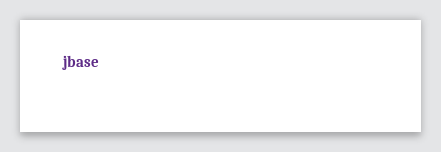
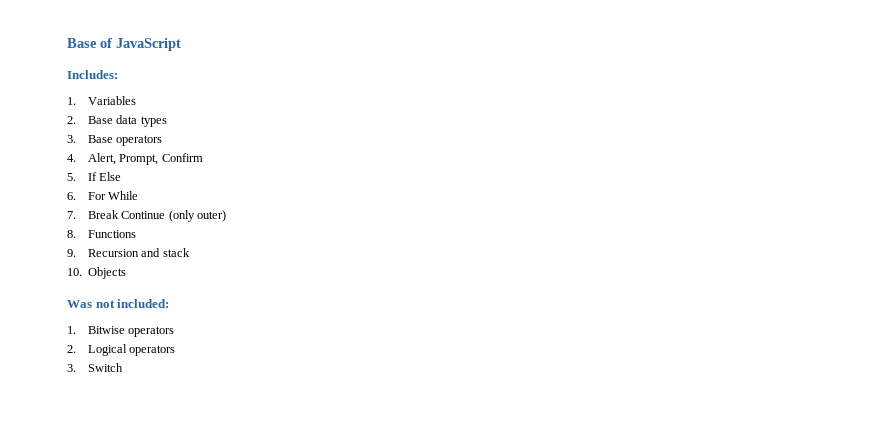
[62,55,99,70] jbase -> [67,38,181,51] [67,70,118,79] [67,96,136,105] [67,115,167,127] [67,135,163,146] [67,153,203,165] [67,172,122,181] [67,191,139,200] [67,210,226,222] [67,230,136,238] [67,248,190,257] [67,267,127,279] [67,299,170,308] [67,326,175,337] [67,344,176,356] [67,363,123,372] Base of JavaScript // Includes: // 1. Variables // 2. Base data types // 3. Base operators // 4. Alert, Prompt, Confirm // 5. If Else // 6. For While // 7. Break Continue (only outer) // 8. Functions // 9. Recursion and stack // 10. Objects // Was not included: // 1. Bitwise operators // 2. Logical operators // 3. Switch

